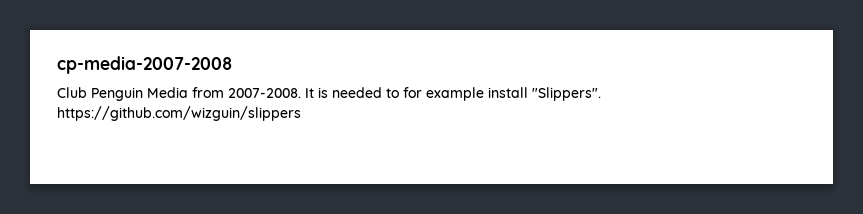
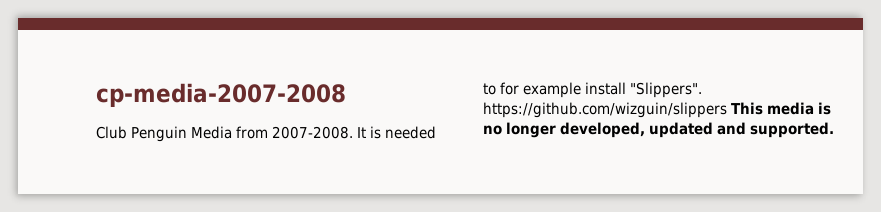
(301, 113) none -> [731,102,832,115] [483,122,835,138] This media is no longer developed, updated and supported.

